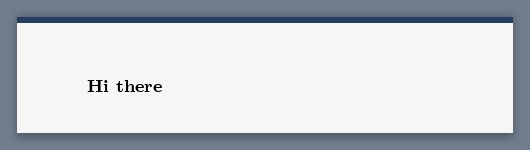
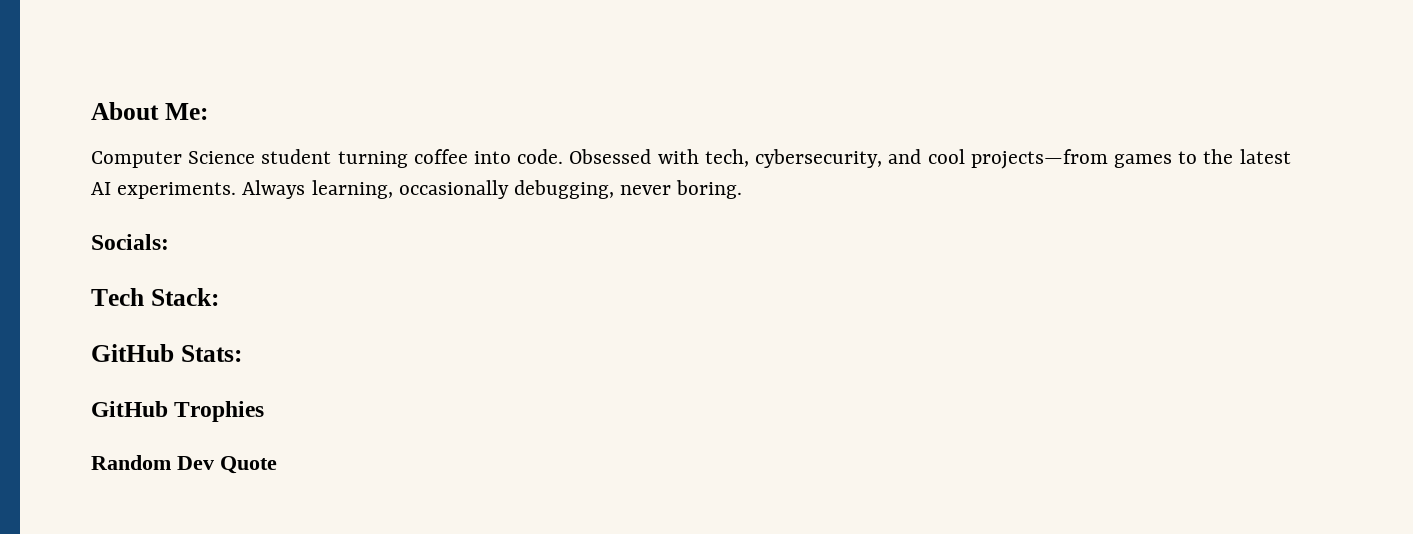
[87,80,162,92] Hi there -> [91,102,208,120] [91,149,1291,169] [91,180,743,199] [91,234,169,250] [91,288,219,306] [91,344,242,362] [91,401,265,422] [91,455,277,474] About Me: // Computer Science student turning coffee into code. Obsessed with tech, cybersecurity, and cool projects—from games to the latest AI experiments. Always learning, occasionally debugging, never boring. // Socials: // Tech Stack: // GitHub Stats: // GitHub Trophies // Random Dev Quote

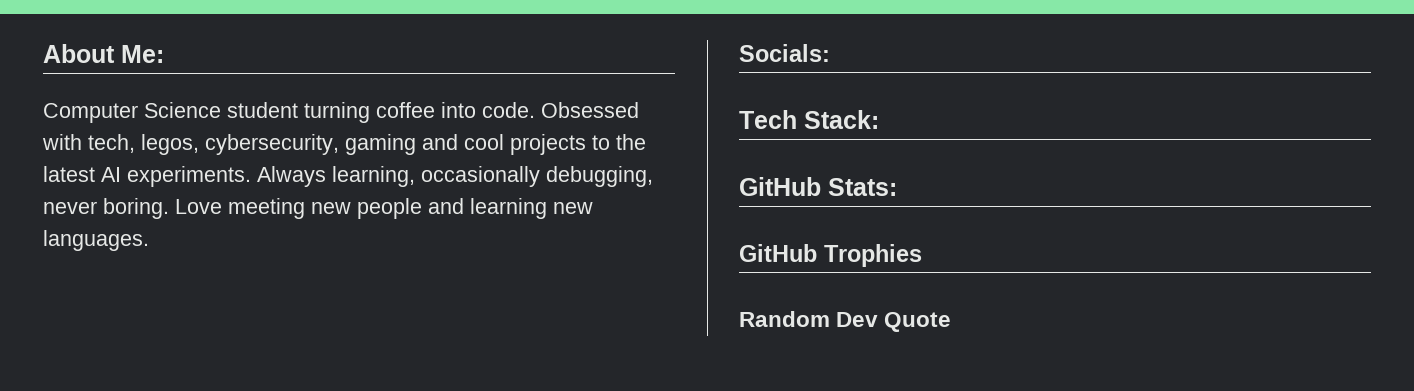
[755,149,1172,169] cybersecurity, and cool projects—from games -> [141,134,586,155] legos, cybersecurity, gaming and cool projects
(743, 189) none -> [175,198,593,219] [43,230,149,251] Love meeting new people and learning new languages.

